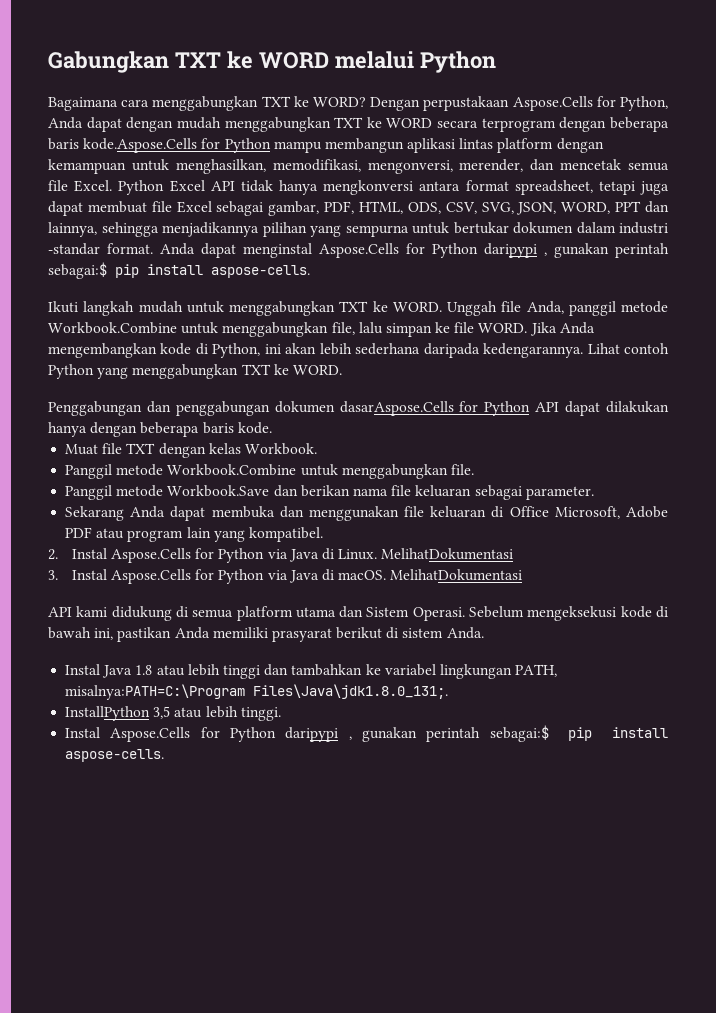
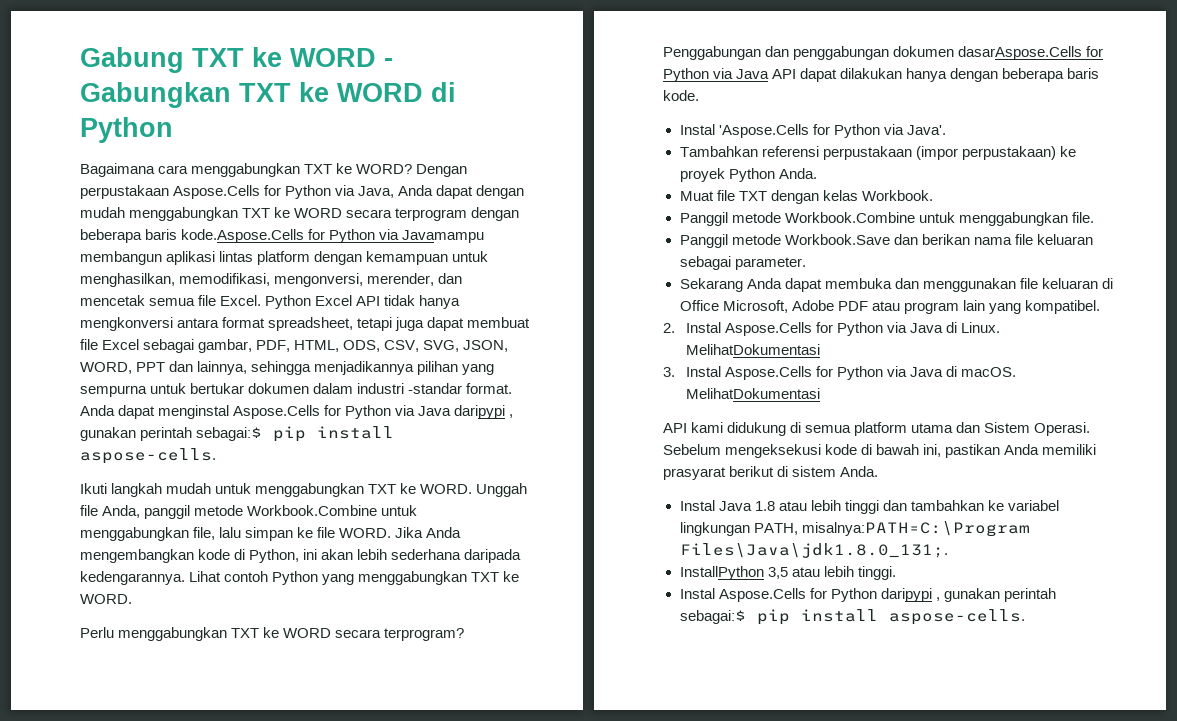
(48, 62) none -> [80,47,393,73] Gabung TXT ke WORD -
[334,51,414,69] melalui -> [431,82,456,102] di
[620,96,668,111] Python, -> [285,185,395,199] Python via Java,
[273,141,322,153] mampu -> [379,229,485,243] via Javamampu
(478, 250) none -> [395,405,452,416] via Java
(342, 370) none -> [80,627,465,641] Perlu menggabungkan TXT ke WORD secara terprogram?
(531, 408) none -> [713,68,770,79] via Java
(272, 428) none -> [679,124,946,138] [679,146,1076,160] [679,168,817,182] // Instal 'Aspose.Cells for Python via Java'. // Tambahkan referensi perpustakaan (impor perpustakaan) ke proyek Python Anda.

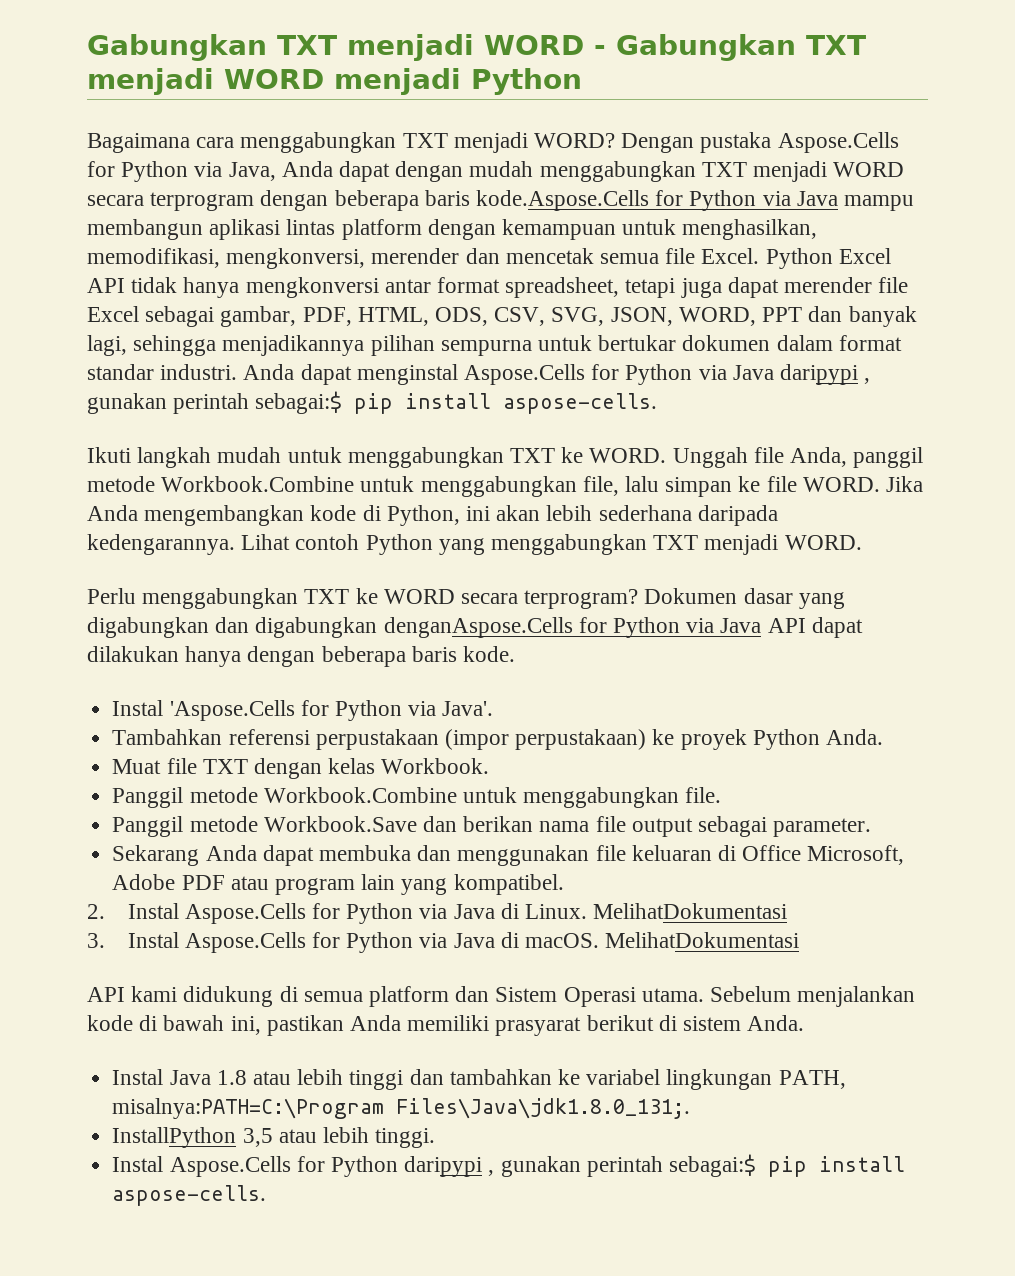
[80,47,282,73] Gabung TXT ke -> [87,34,474,61] Gabungkan TXT menjadi
[299,82,456,102] ke WORD di -> [87,68,461,95] menjadi WORD menjadi
[336,163,353,174] ke -> [453,132,528,153] menjadi
[80,185,169,199] perpustakaan -> [700,132,772,153] pustaka
[274,207,291,218] ke -> [753,161,828,182] menjadi
[402,230,485,243] Javamampu -> [796,191,915,211] Java mampu
[274,273,435,287] mengonversi, merender, -> [226,248,460,269] mengkonversi, merender
[177,318,220,328] antara -> [384,279,431,293] antar
[467,317,531,328] membuat -> [784,277,873,293] merender
[197,361,248,375] lainnya, -> [848,306,917,327] [87,335,127,356] banyak lagi,
[462,364,495,375] yang -> (435, 345) none
[357,383,513,394] industri -standar format. -> [838,335,902,351] [87,364,238,380] format standar industri.
[503,571,520,582] ke -> [704,534,779,555] menjadi
[663,46,1083,60] Penggabungan dan penggabungan dokumen dasarAspose.Cells -> [644,588,845,609] [87,617,573,638] Dokumen dasar yang digabungkan dan digabungkan denganAspose.Cells
[1036,234,1093,245] keluaran -> [631,818,693,837] output
[911,423,954,433] utama -> (450, 996) none
[1034,422,1091,436] [663,444,822,458] Operasi. Sebelum mengeksekusi -> [563,986,916,1007] Operasi utama. Sebelum menjalankan

